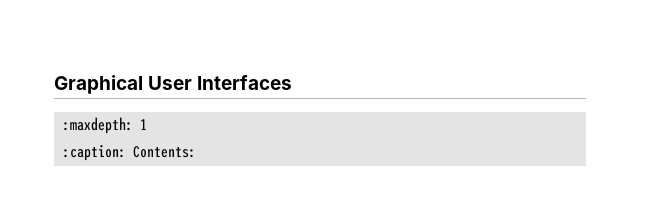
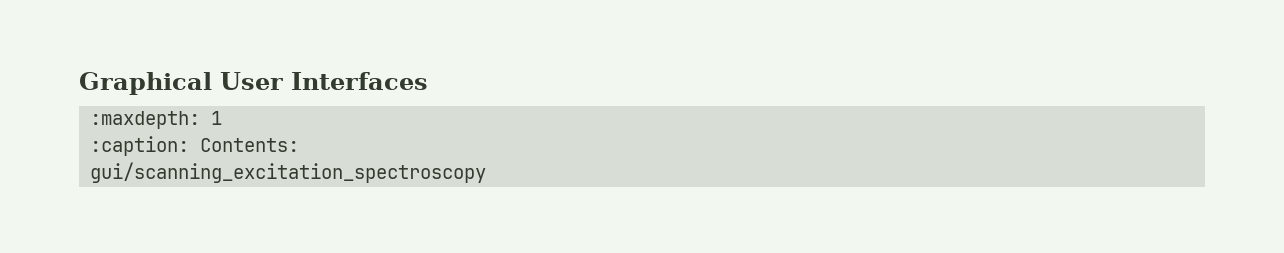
(196, 152) none -> [90,162,487,183] // gui/scanning_excitation_spectroscopy

